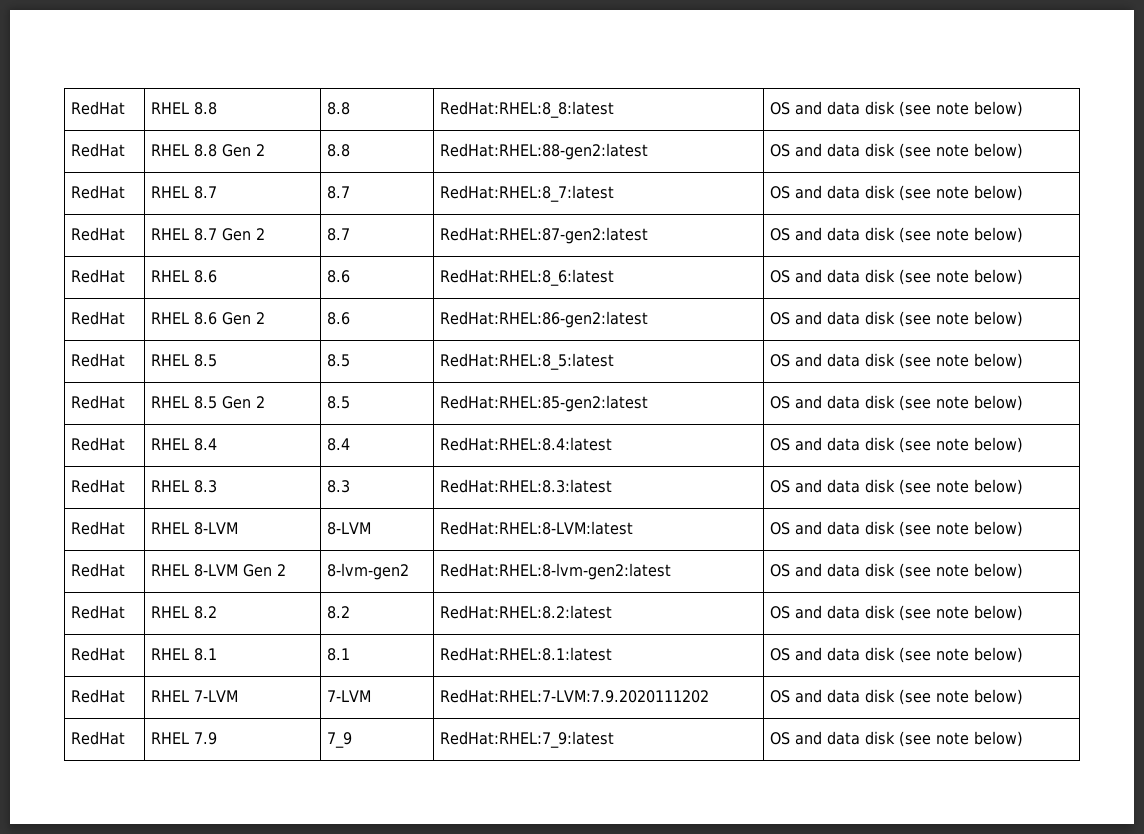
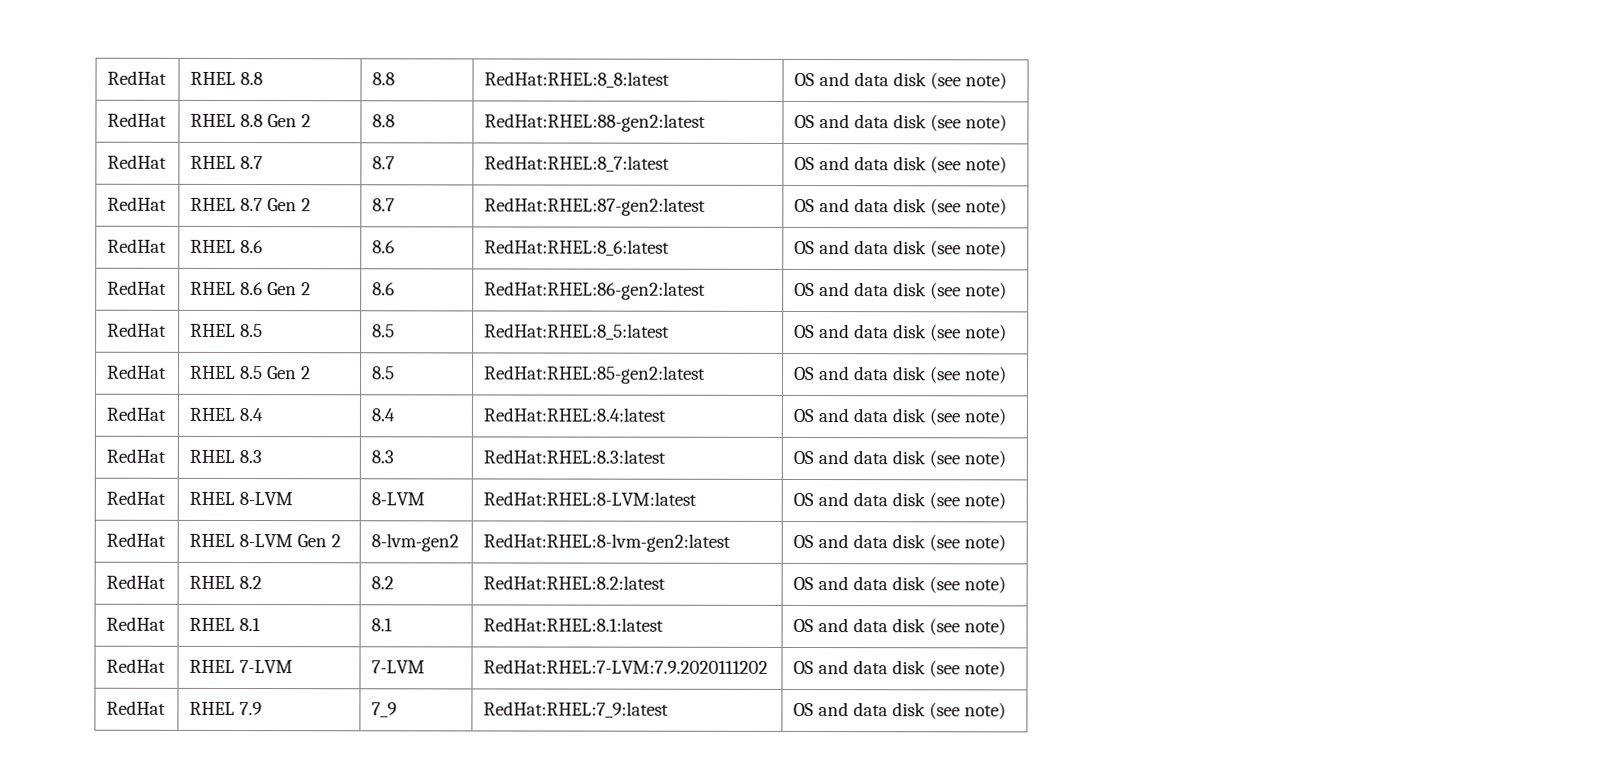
[935,101,1023,117] note below) -> [965,72,1008,90] note)
[935,143,1023,159] note below) -> [965,114,1008,132] note)
[935,185,1023,201] note below) -> [965,156,1008,174] note)
[935,227,1023,243] note below) -> [965,198,1008,216] note)
[935,269,1023,285] note below) -> [965,240,1008,258] note)
[935,311,1023,327] note below) -> [965,282,1008,300] note)
[935,353,1023,369] note below) -> [965,324,1008,342] note)
[935,395,1023,411] note below) -> [965,366,1008,384] note)
[935,437,1023,453] note below) -> [964,408,1007,426] note)
[935,479,1023,495] note below) -> [964,450,1007,468] note)
[935,521,1023,537] note below) -> [964,492,1007,510] note)
[935,563,1023,579] note below) -> [964,534,1007,552] note)
[935,605,1023,621] note below) -> [964,576,1007,594] note)
[935,647,1023,663] note below) -> [964,618,1007,636] note)
[935,689,1023,705] note below) -> [964,660,1007,678] note)
[935,731,1023,747] note below) -> [964,702,1007,720] note)

